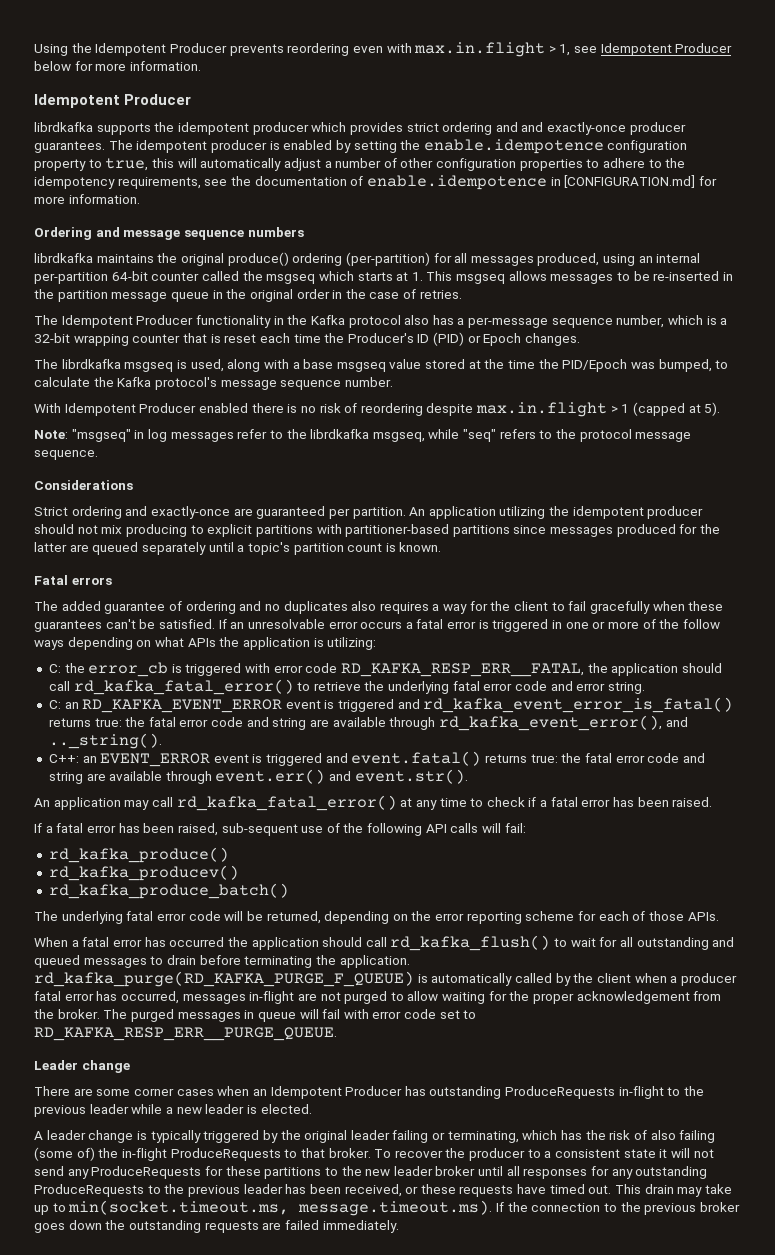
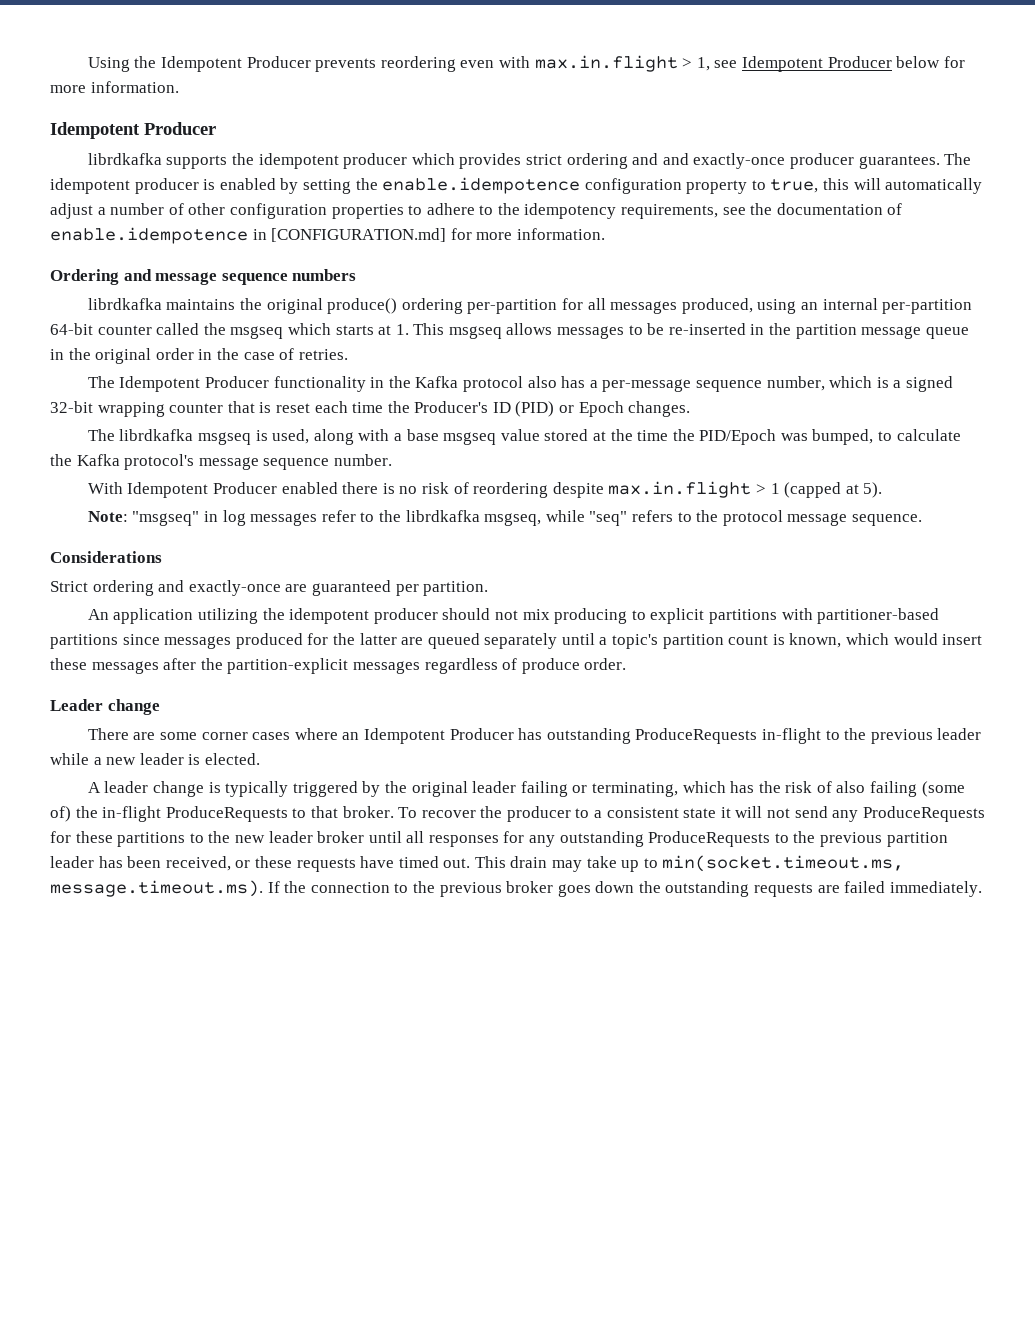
[345,252,430,266] (per-partition) -> [467,299,558,314] per-partition
(728, 321) none -> [905,376,953,392] signed
(406, 513) none -> (489, 588) //
[399,542,442,552] [34,575,112,585] [34,601,724,614] [34,619,720,632] [34,637,377,650] [48,662,722,677] [48,679,645,695] [48,697,734,713] [48,715,688,731] [48,733,162,749] [48,751,705,767] [48,769,468,784] [34,795,713,811] [34,823,526,836] [48,847,229,863] [48,865,239,881] [48,883,289,899] [34,911,719,924] [34,935,735,951] [34,955,410,968] [34,971,737,987] [34,991,722,1004] [34,1009,477,1022] [34,1027,337,1041] known. // Fatal errors // The added guarantee of ordering and no duplicates also requires a way for the client to fail gracefully when these guarantees can't be satisfied. If an unresolvable error occurs a fatal error is triggered in one or more of the follow ways depending on what APIs the application is utilizing: // C: the error_cb is triggered with error code RD_KAFKA_RESP_ERR__FATAL, the application should call rd_kafka_fatal_error() to retrieve the underlying fatal error code and error string. // C: an RD_KAFKA_EVENT_ERROR event is triggered and rd_kafka_event_error_is_fatal() returns true: the fatal error code and string are available through rd_kafka_event_error(), and .._string(). // C++: an EVENT_ERROR event is triggered and event.fatal() returns true: the fatal error code and string are available through event.err() and event.str(). // An application may call rd_kafka_fatal_error() at any time to check if a fatal error has been raised. // If a fatal error has been raised, sub-sequent use of the following API calls will fail: // rd_kafka_produce() // rd_kafka_producev() // rd_kafka_produce_batch() // The underlying fatal error code will be returned, depending on the error reporting scheme for each of those APIs. // When a fatal error has occurred the application should call rd_kafka_flush() to wait for all outstanding and queued messages to drain before terminating the application. rd_kafka_purge(RD_KAFKA_PURGE_F_QUEUE) is automatically called by the client when a producer fatal error has occurred, messages in-flight are not purged to allow waiting for the proper acknowledgement from the broker. The purged messages in queue will fail with error code set to RD_KAFKA_RESP_ERR__PURGE_QUEUE. -> [789,633,983,648] [50,658,627,674] known, which would insert these messages after the partition-explicit messages regardless of produce order.
[217,1086,250,1096] when -> [294,728,338,740] where
(240, 1191) none -> [886,832,948,847] partition

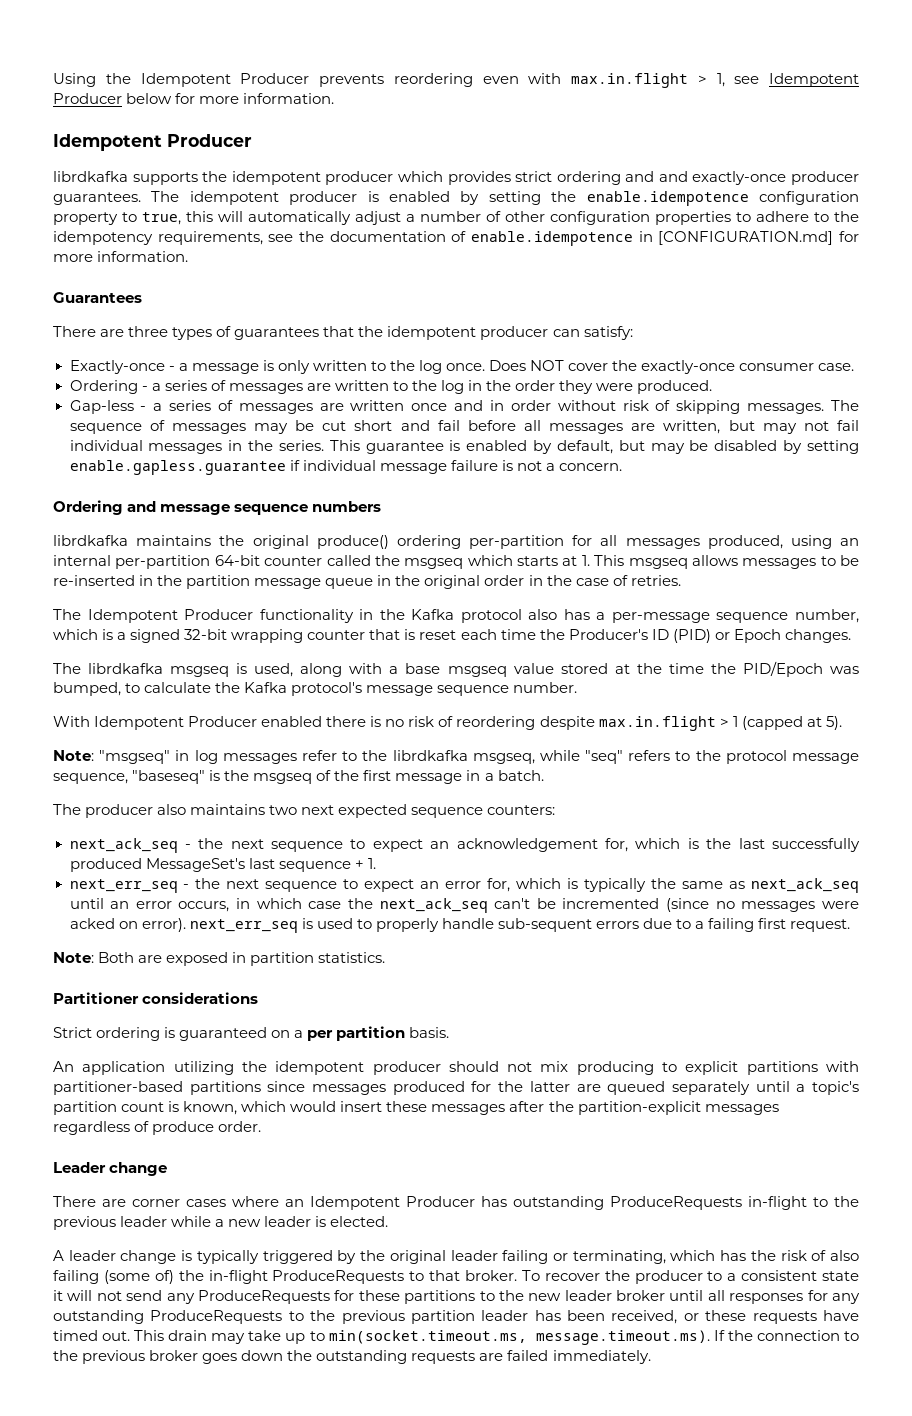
(605, 234) none -> [53,292,142,303] [53,326,633,340] [69,360,855,374] [69,380,713,394] [69,400,860,414] [69,420,859,434] [69,440,859,454] [69,460,622,475] // Guarantees // There are three types of guarantees that the idempotent producer can satisfy: // Exactly-once - a message is only written to the log once. Does NOT cover the exactly-once consumer case. // Ordering - a series of messages are written to the log in the order they were produced. // Gap-less - a series of messages are written once and in order without risk of skipping messages. The sequence of messages may be cut short and fail before all messages are written, but may not fail individual messages in the series. This guarantee is enabled by default, but may be disabled by setting enable.gapless.guarantee if individual message failure is not a concern.
[851,514,922,526] [50,551,162,563] [50,580,489,596] sequence. // Considerations // Strict ordering and exactly-once are guaranteed per partition. -> [53,770,544,784] [53,804,556,818] [69,838,860,853] [69,858,376,872] [69,878,859,893] [69,898,859,913] [69,918,851,933] [53,952,386,966] [53,992,259,1004] [53,1026,450,1041] sequence, "baseseq" is the msgseq of the first message in a batch. // The producer also maintains two next expected sequence counters: // next_ack_seq - the next sequence to expect an acknowledgement for, which is the last successfully produced MessageSet's last sequence + 1. // next_err_seq - the next sequence to expect an error for, which is typically the same as next_ack_seq until an error occurs, in which case the next_ack_seq can't be incremented (since no messages were acked on error). next_err_seq is used to properly handle sub-sequent errors due to a failing first request. // Note: Both are exposed in partition statistics. // Partitioner considerations // Strict ordering is guaranteed on a per partition basis.
[160,732,198,740] some -> (126, 1203) none

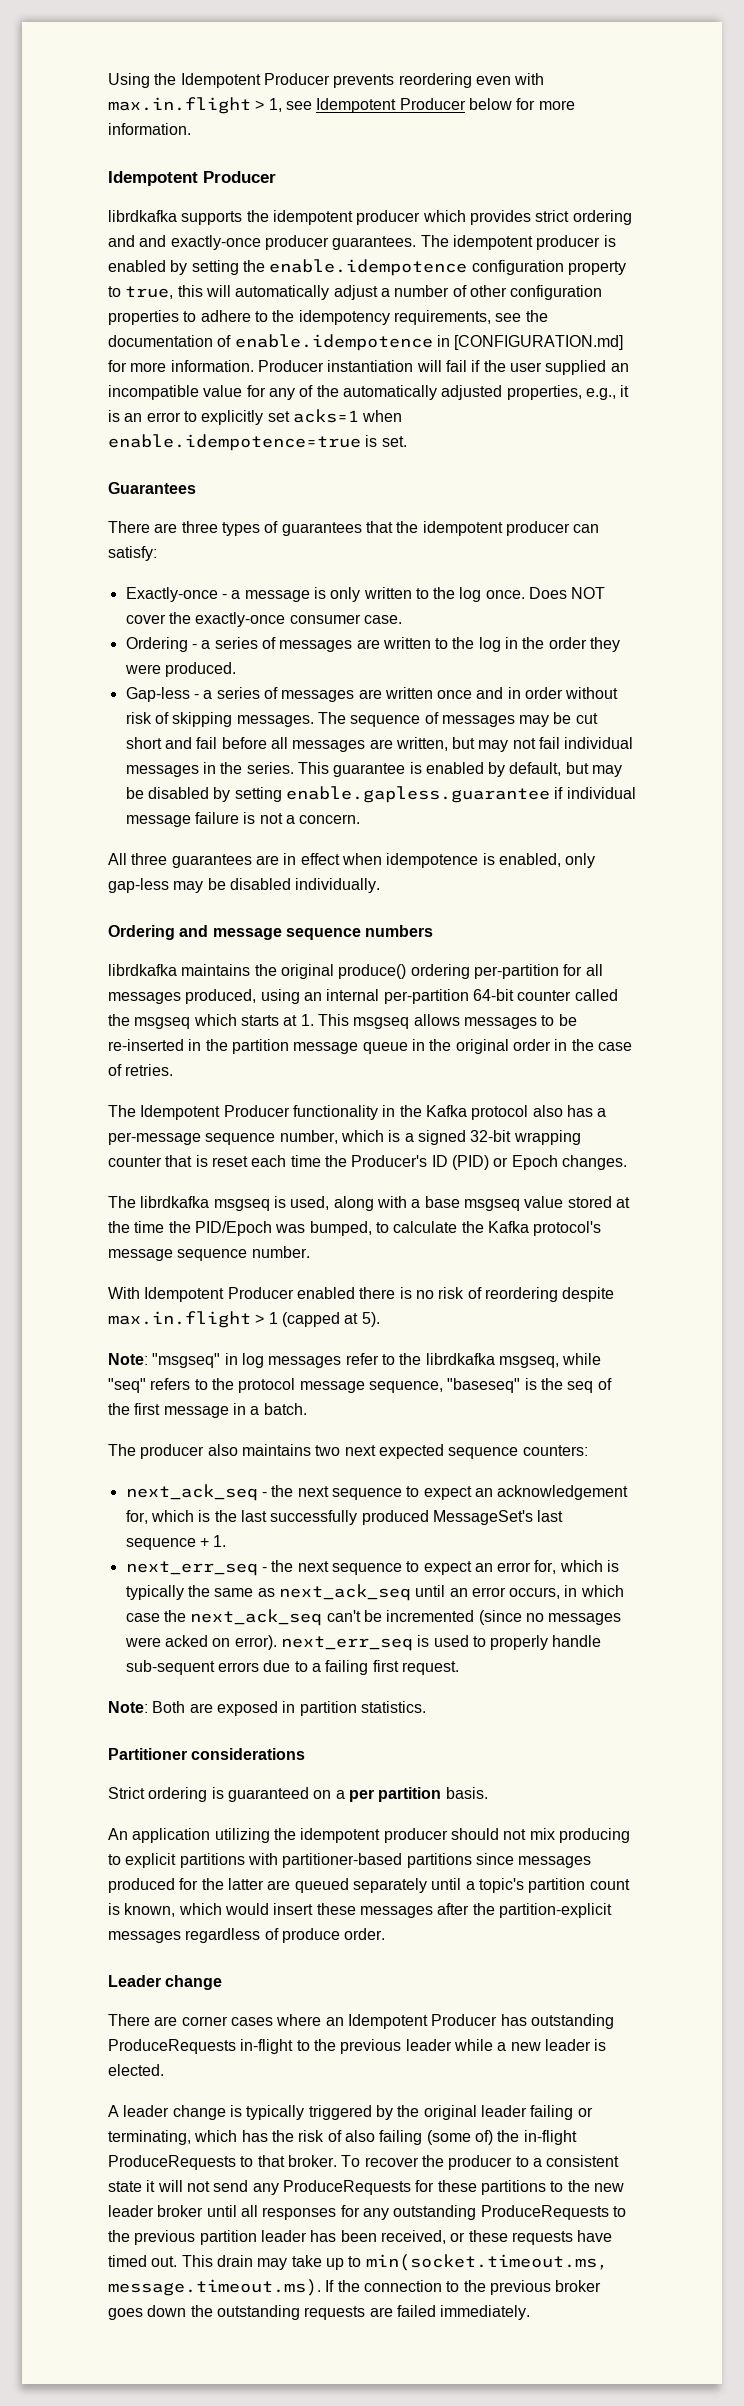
(189, 256) none -> [257,360,629,375] [108,385,630,400] [108,409,403,425] [108,434,407,451] Producer instantiation will fail if the user supplied an incompatible value for any of the automatically adjusted properties, e.g., it is an error to explicitly set acks=1 when enable.idempotence=true is set.
(622, 467) none -> [108,853,596,868] [108,878,381,893] // All three guarantees are in effect when idempotence is enabled, only gap-less may be disabled individually.
[253,773,313,784] msgseq -> [567,1381,594,1393] seq

